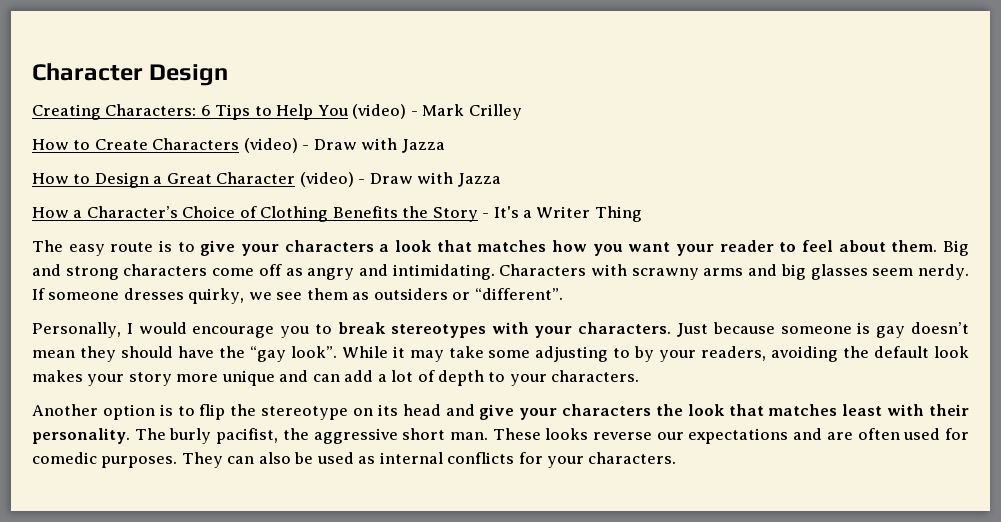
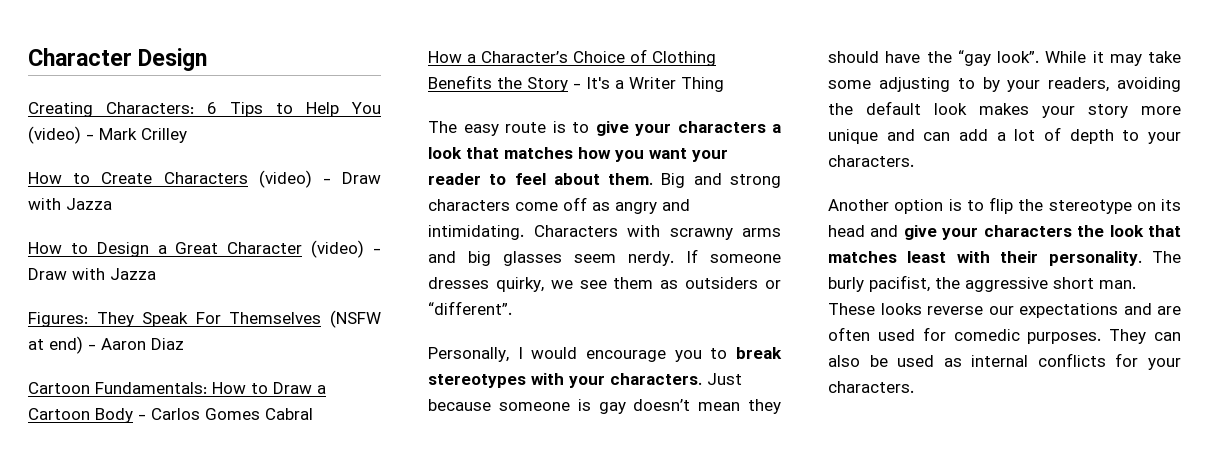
(501, 180) none -> [28,310,381,328] [28,336,184,354] [28,382,326,394] [28,408,313,423] // Figures: They Speak For Themselves (NSFW at end) - Aaron Diaz // Cartoon Fundamentals: How to Draw a Cartoon Body - Carlos Gomes Cabral

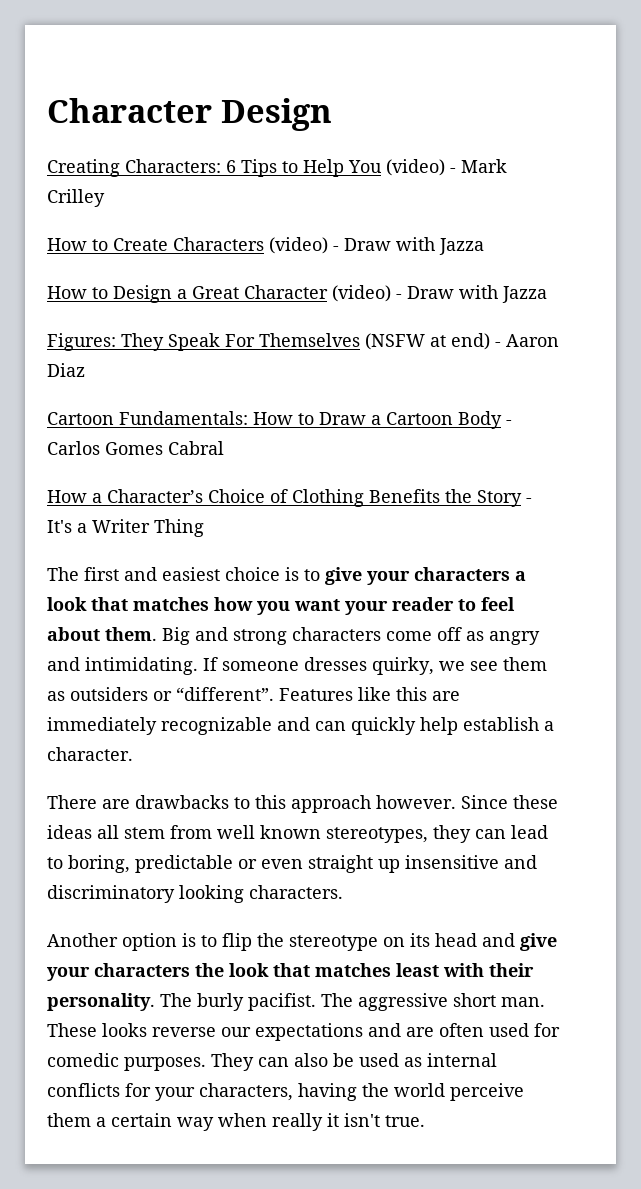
[463,122,546,136] easy route -> [84,567,280,581] first and easiest choice
[533,225,781,240] [428,251,674,266] Characters with scrawny arms and big glasses seem nerdy. -> (198, 666) none
[428,347,782,362] [428,373,742,388] [428,399,781,414] [828,50,1181,66] [828,77,1181,92] [828,101,1181,118] [828,127,1181,144] // Personally, I would encourage you to break stereotypes with your characters. Just because someone is gay doesn’t mean they should have the “gay look”. While it may take some adjusting to by your readers, avoiding the default look makes your story more unique and can add a lot of depth to your -> [279,687,460,701] [47,717,554,735] [47,747,133,761] [47,795,558,813] [47,825,548,843] [47,855,537,873] [47,885,244,903] Features like this are immediately recognizable and can quickly help establish a character. // There are drawbacks to this approach however. Since these ideas all stem from well known stereotypes, they can lead to boring, predictable or even straight up insensitive and discriminatory looking
[869,275,960,292] pacifist, the -> [248,993,353,1011] pacifist. The
[828,381,914,393] characters. -> [199,1083,524,1101] [47,1113,425,1131] characters, having the world perceive them a certain way when really it isn't true.

